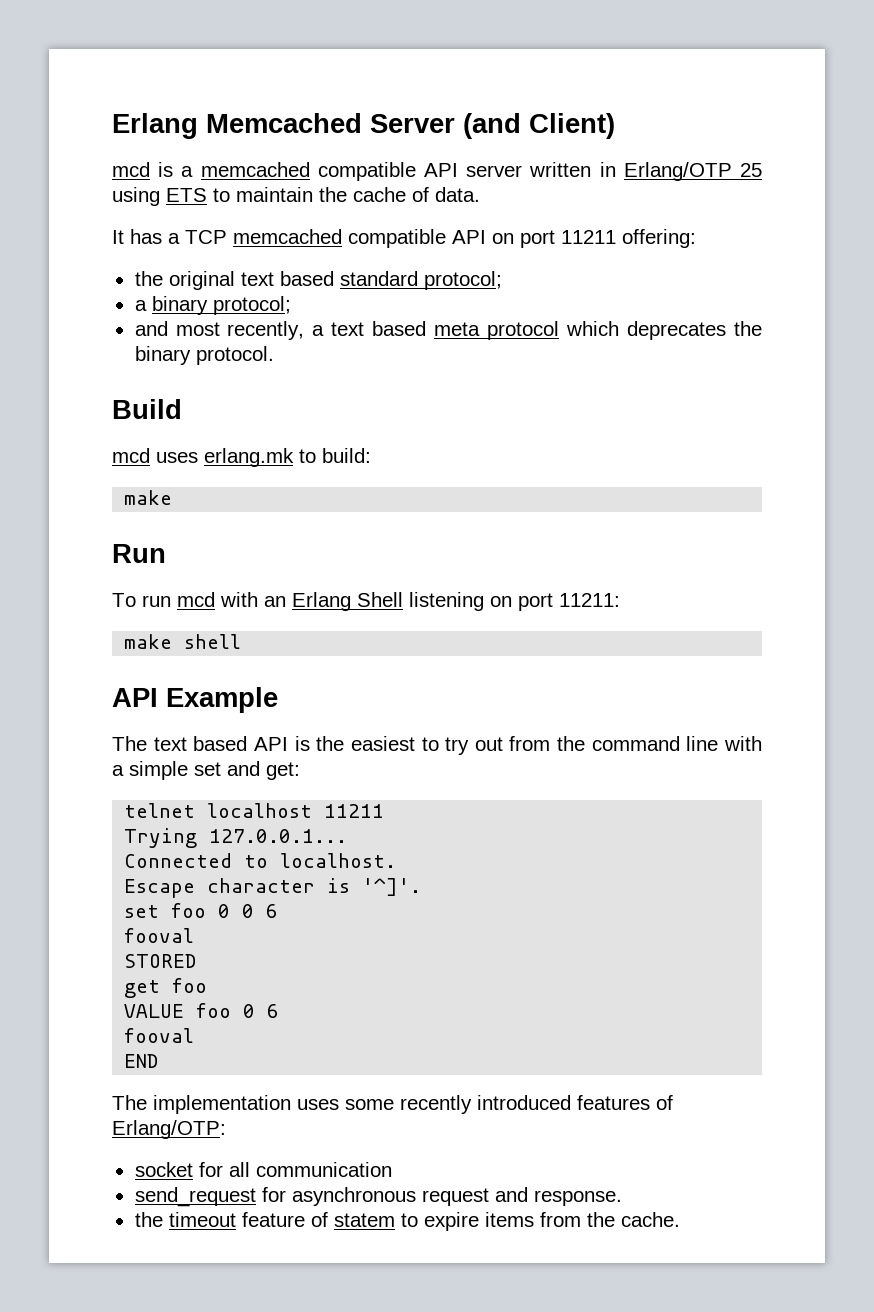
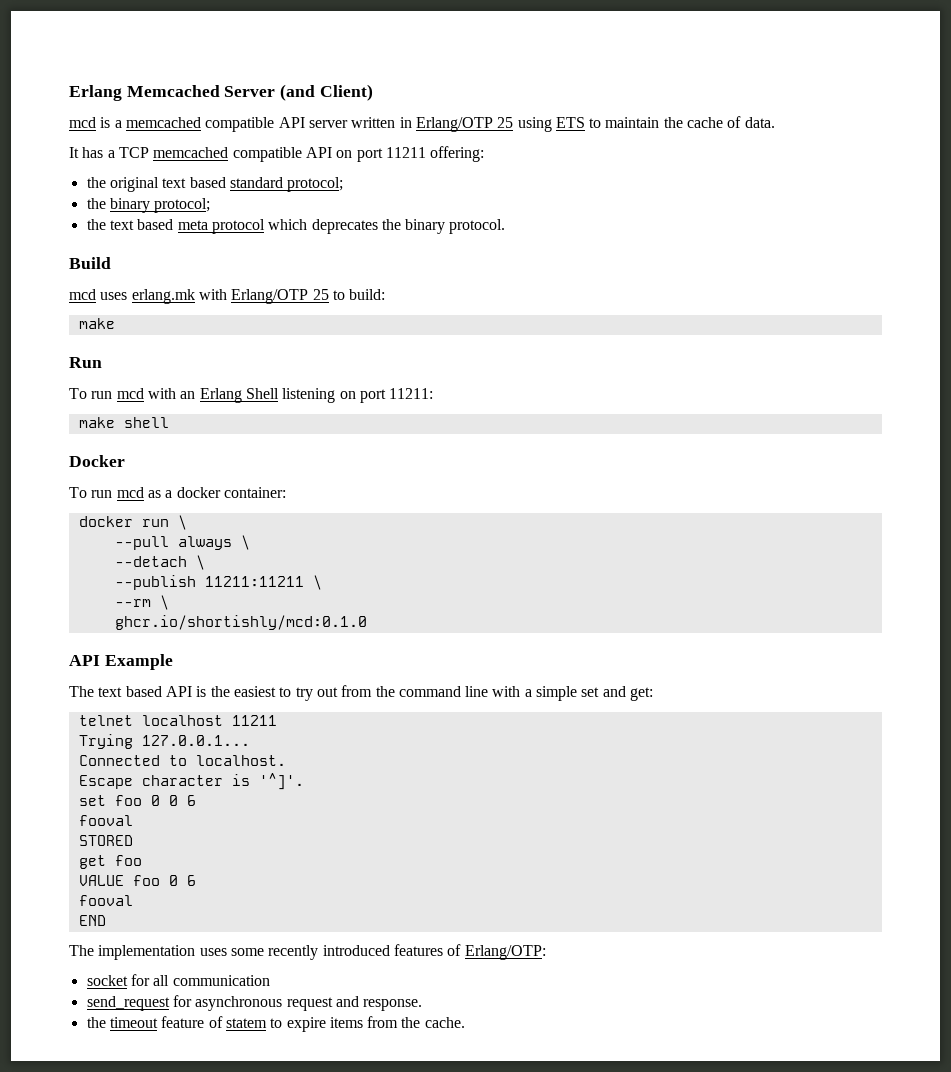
[134,300,147,311] a -> [86,198,106,209] the
[134,321,325,340] and most recently, a -> [86,219,106,230] the
(294, 457) none -> [198,289,329,304] with Erlang/OTP 25
(242, 641) none -> [69,455,125,467] [69,487,286,498] [78,515,187,530] [114,535,250,550] [114,555,205,570] [114,575,322,590] [114,595,169,610] [114,615,367,630] // Docker // To run mcd as a docker container: // docker run \ // --pull always \ // --detach \ // --publish 11211:11211 \ // --rm \ // ghcr.io/shortishly/mcd:0.1.0

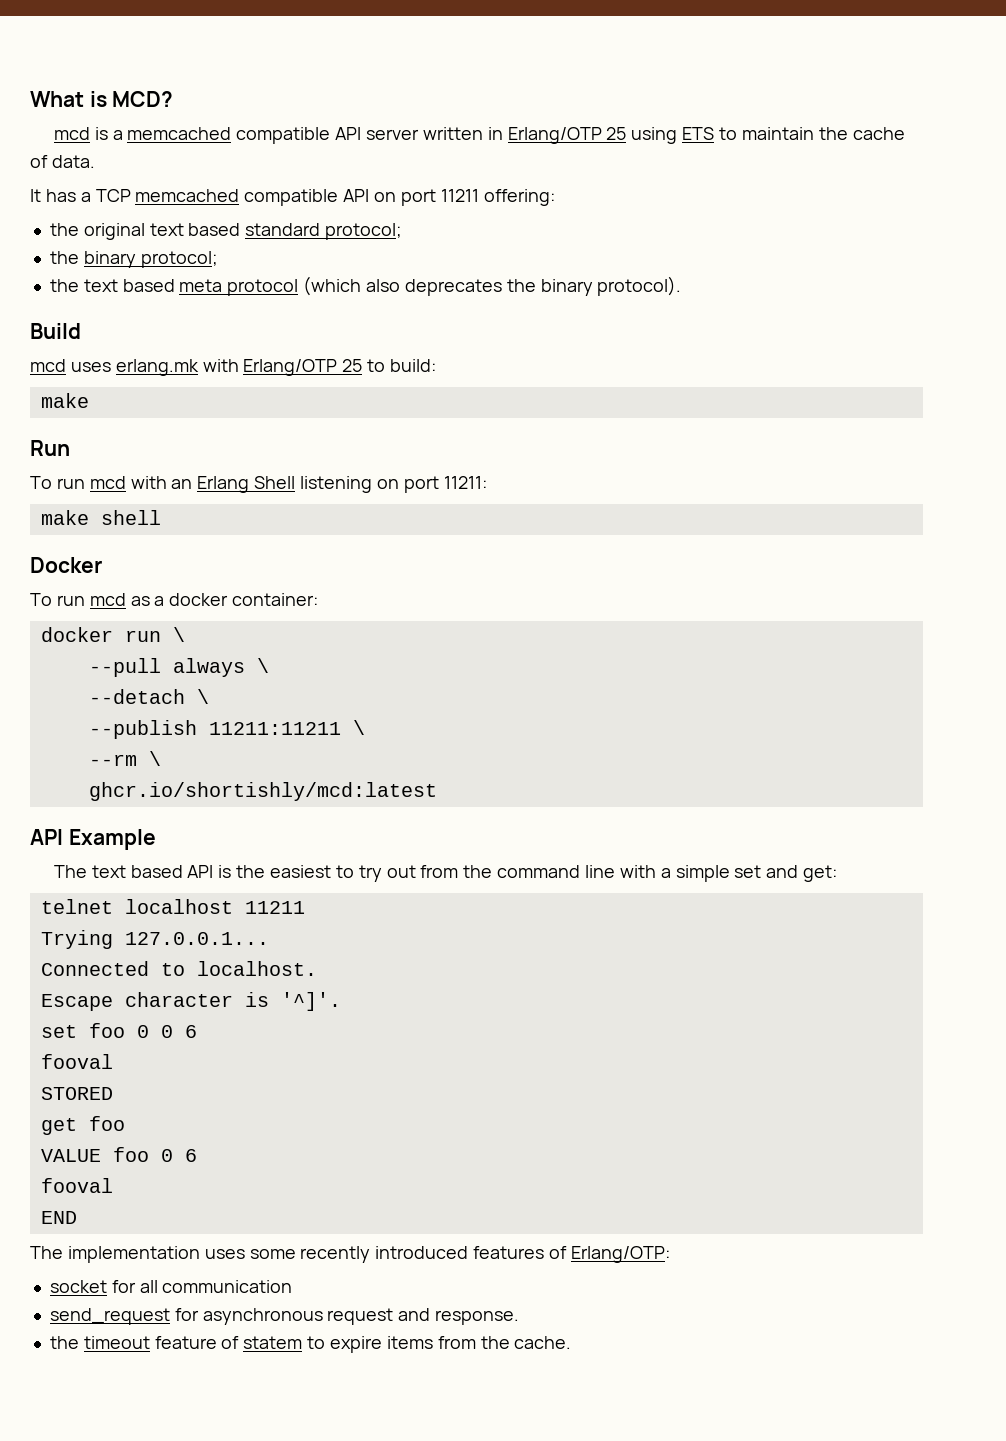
[69,84,373,101] Erlang Memcached Server (and Client) -> [30,91,174,107] What is MCD?
[268,219,308,230] which -> [303,276,400,296] (which also
[449,219,506,234] protocol. -> [597,276,682,296] protocol).
[114,615,367,630] ghcr.io/shortishly/mcd:0.1.0 -> [88,782,437,801] ghcr.io/shortishly/mcd:latest

